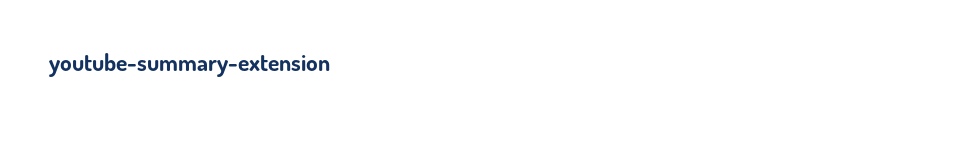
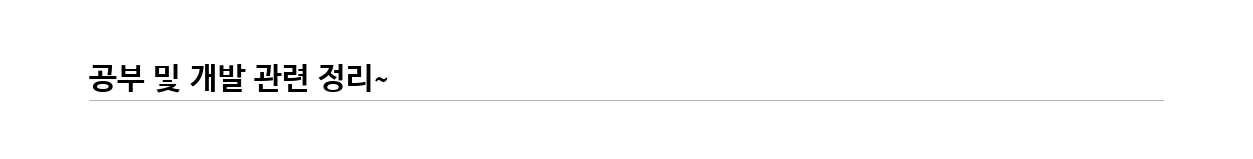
[49,53,330,77] youtube-summary-extension -> [89,64,390,93] 공부 및 개발 관련 정리~

